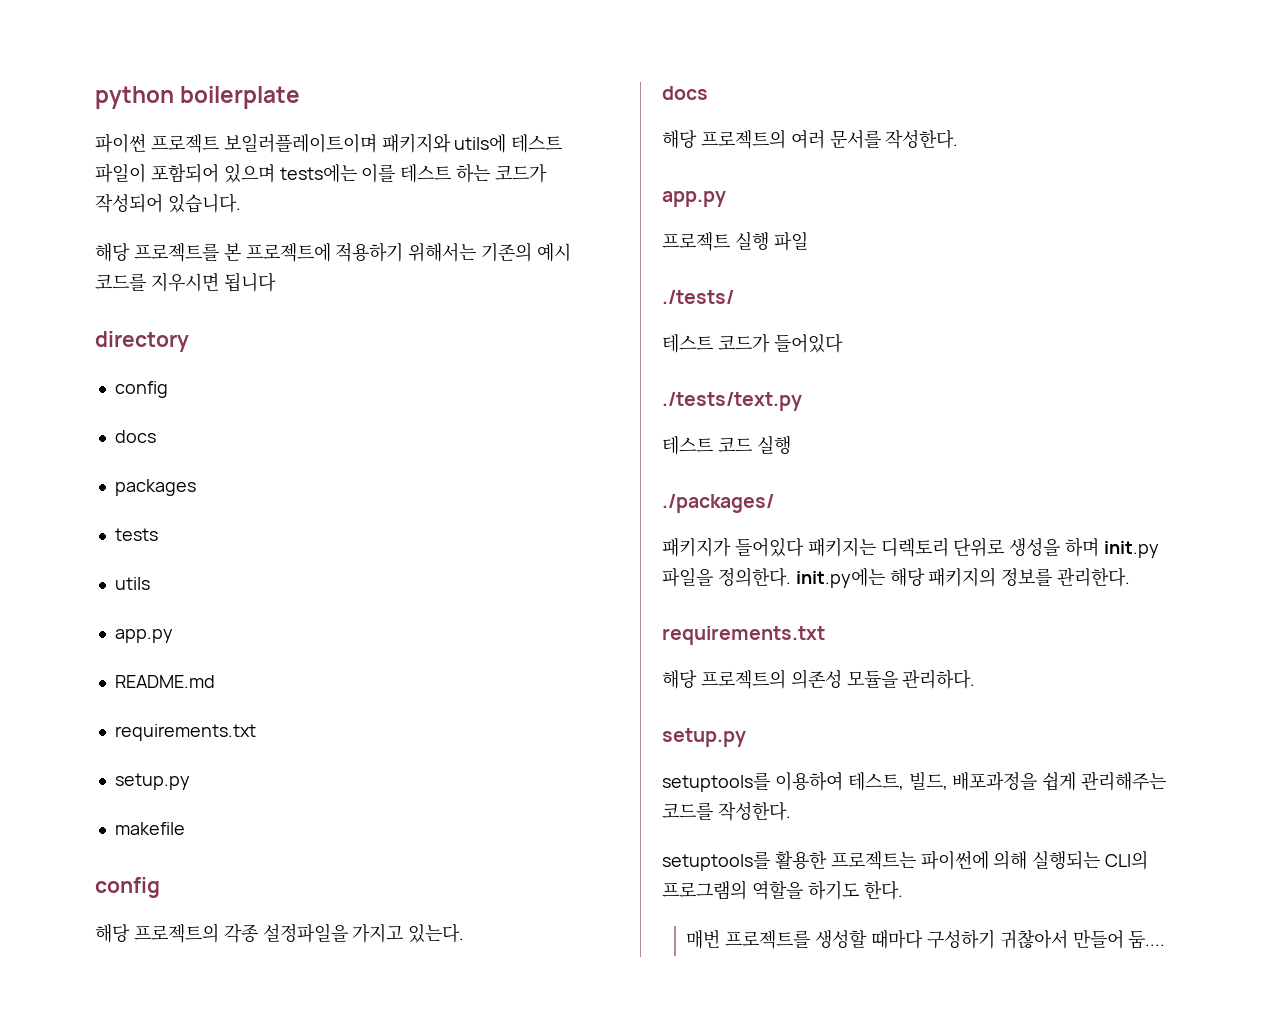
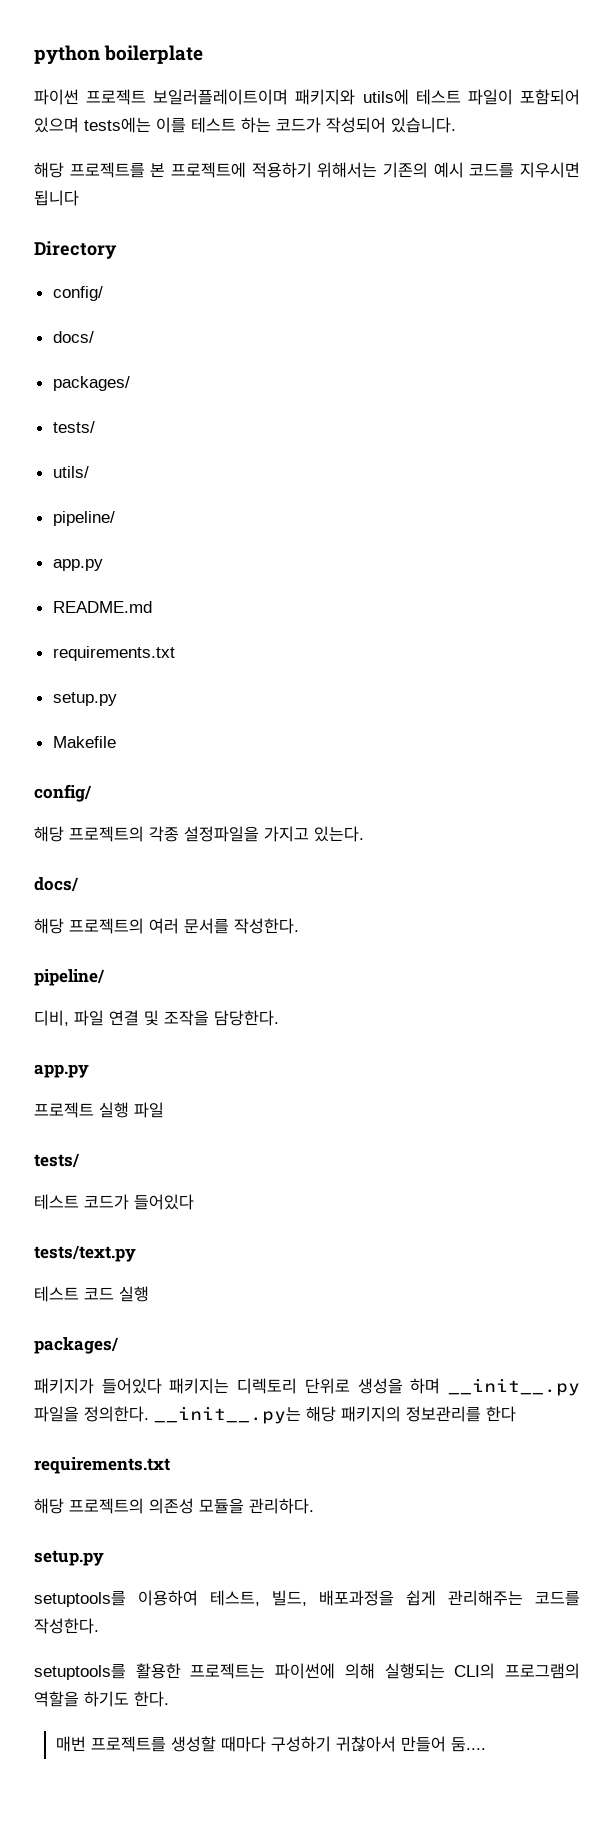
[95,331,189,352] [114,381,168,398] [114,430,156,443] [114,479,196,496] [114,528,158,541] [114,577,150,590] directory // config // docs // packages // tests // utils -> [34,241,117,259] [52,286,103,301] [52,331,94,343] [52,376,130,391] [52,421,95,433] [52,466,89,478] [52,511,115,526] Directory // config/ // docs/ // packages/ // tests/ // utils/ // pipeline/
[114,822,185,835] [95,877,160,898] makefile // config -> [52,736,116,748] [34,784,92,802] Makefile // config/
[662,86,708,100] docs -> [34,877,79,892] docs/
(959, 139) none -> [34,969,105,986] [34,1010,279,1026] // pipeline/ // 디비, 파일 연결 및 조작을 담당한다.
[662,290,734,304] ./tests/ -> [34,1153,80,1168] tests/
[662,392,802,411] ./tests/text.py -> [34,1245,136,1262] tests/text.py
[662,494,774,513] ./packages/ -> [34,1337,119,1354] packages/
[1104,541,1160,558] init.py -> [448,1378,580,1396] __init__.py
[795,568,885,588] init.py에는 -> [154,1406,301,1424] __init__.py는
[1001,567,1131,587] 정보를 관리한다. -> [406,1406,516,1422] 정보관리를 한다

